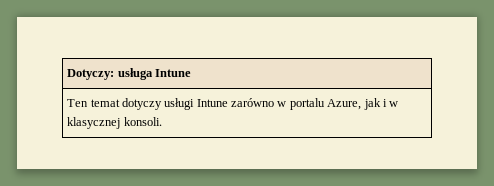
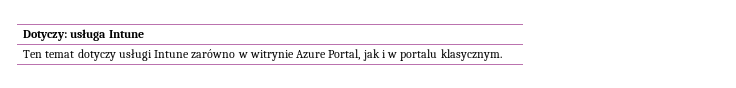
[289,98,362,110] portalu Azure, -> [249,49,361,61] witrynie Azure Portal,
[67,117,162,129] klasycznej konsoli. -> [400,49,502,61] portalu klasycznym.

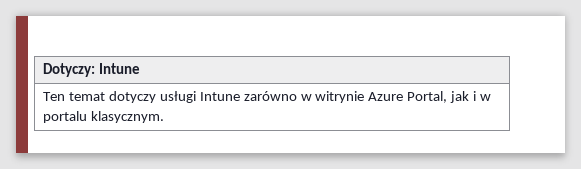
[70,29,107,41] usługa -> (96, 70) none

